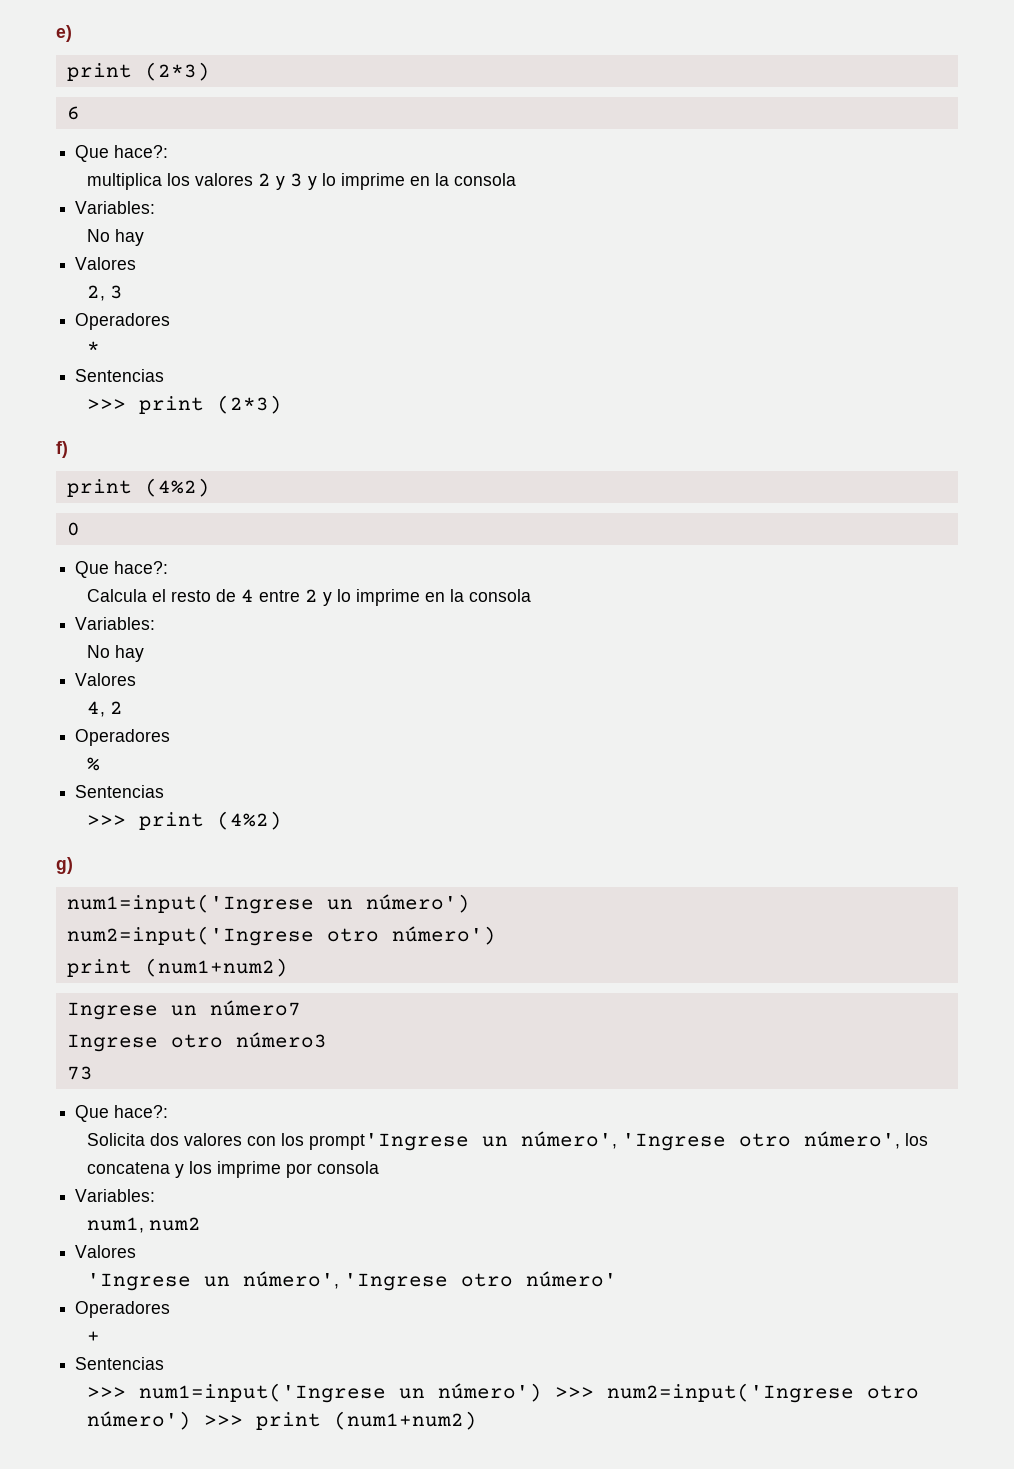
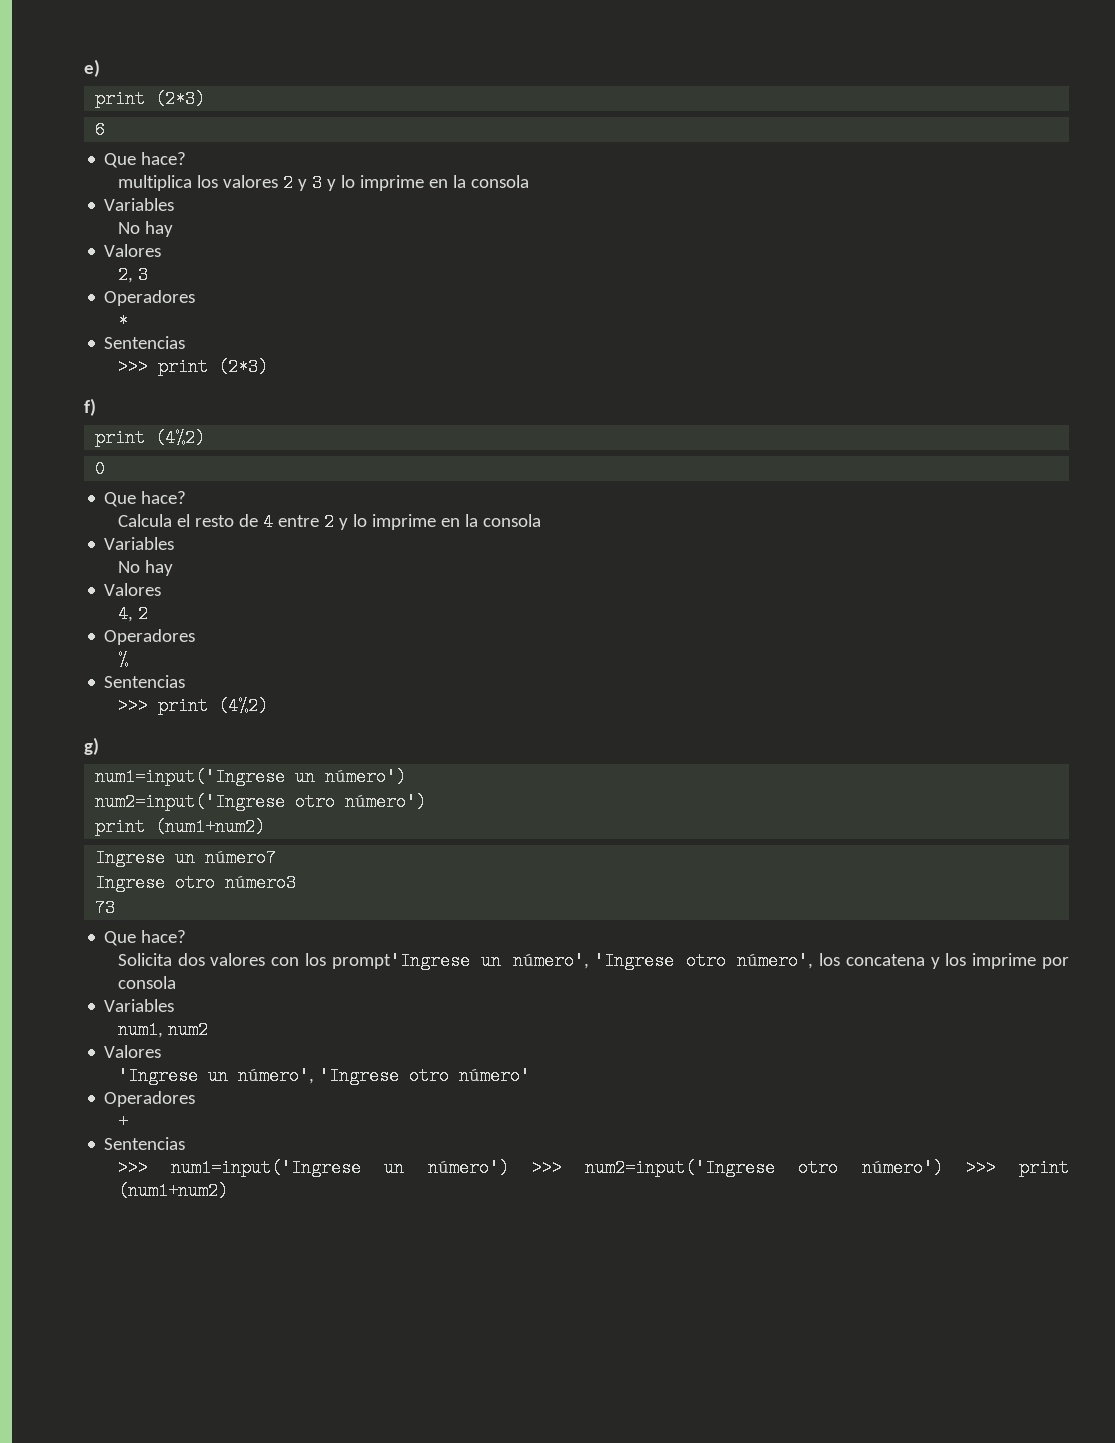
[114,145,169,158] hace?: -> [141,152,187,165] hace?
[75,201,156,214] Variables: -> [104,198,175,211] Variables
[114,561,169,574] hace?: -> [141,491,187,504] hace?
[75,617,156,630] Variables: -> [104,537,175,550] Variables
[114,1105,169,1118] hace?: -> [141,930,187,943] hace?
[75,1189,156,1202] Variables: -> [104,999,175,1012] Variables

